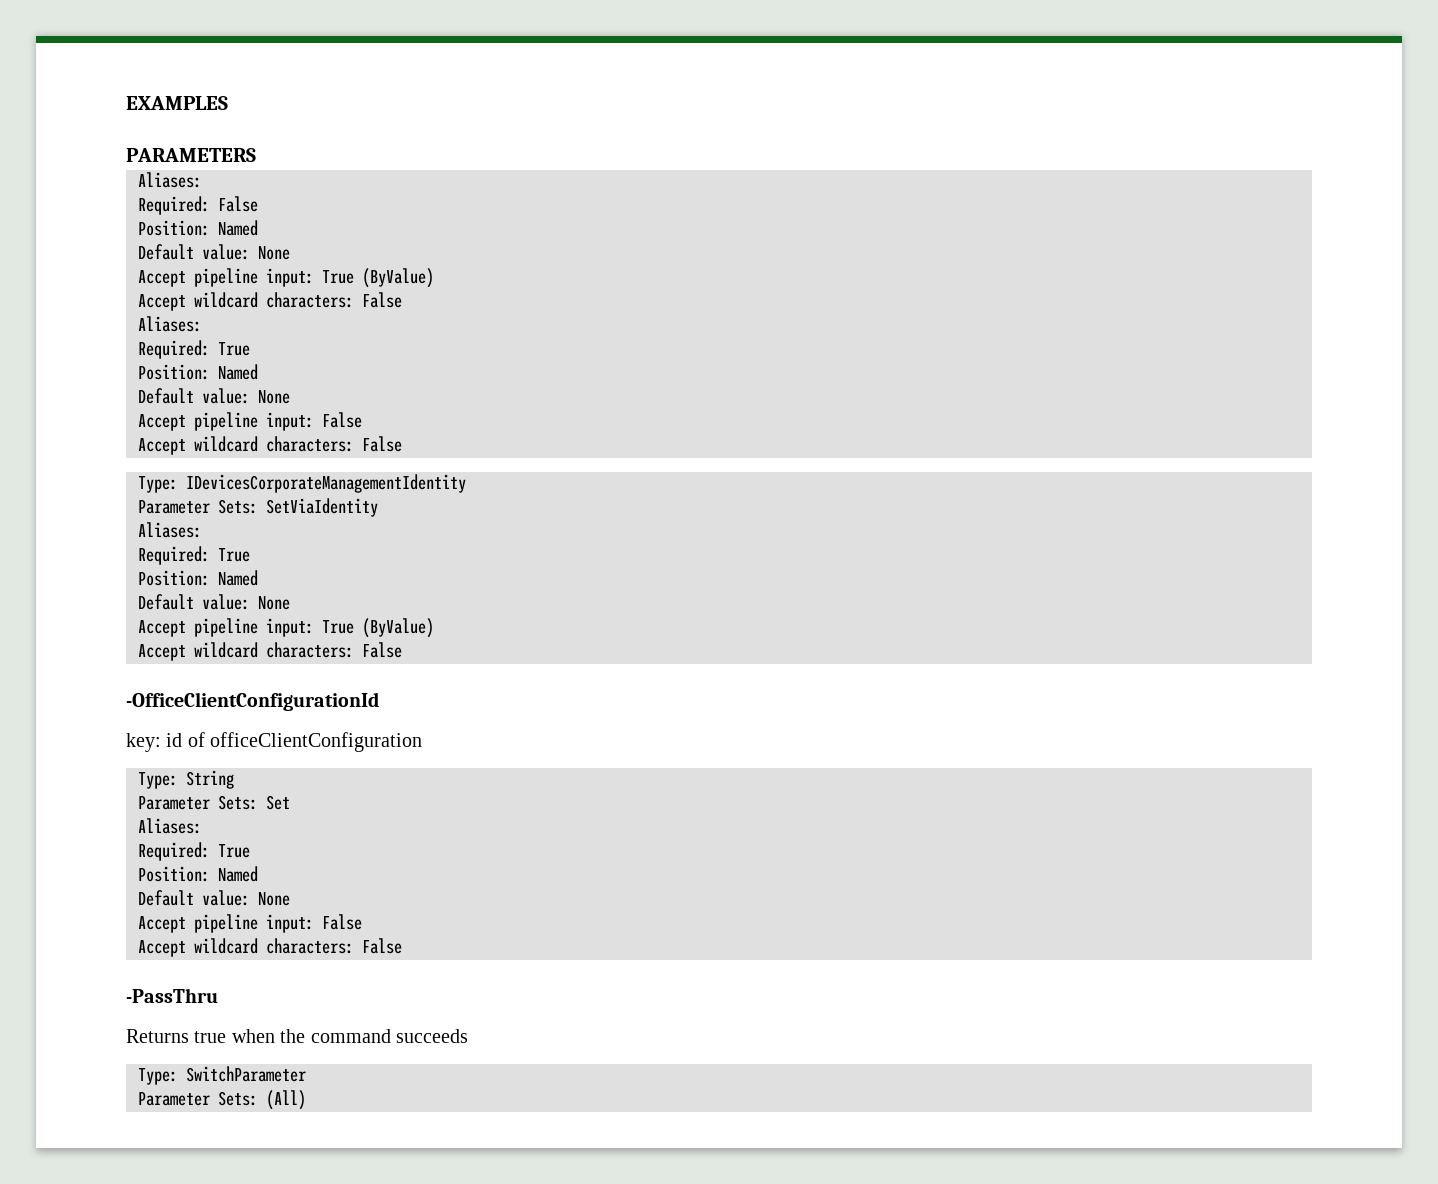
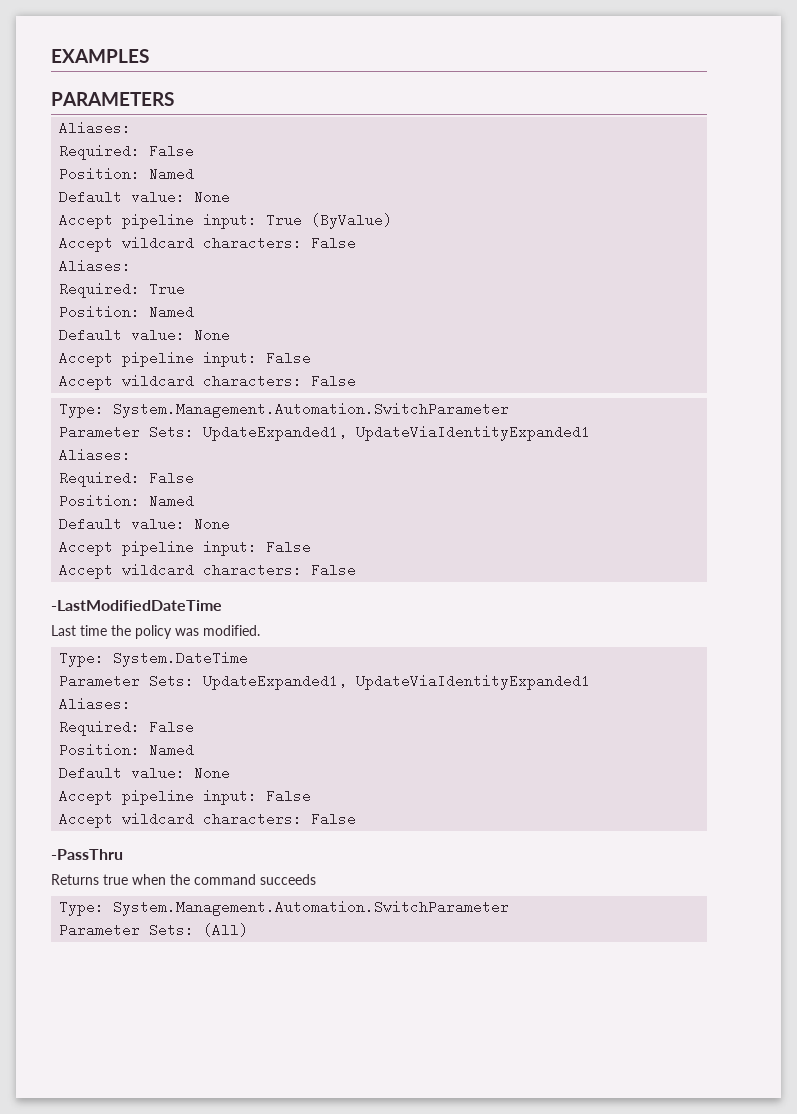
[186,474,466,493] [138,498,378,517] [138,522,202,538] [138,546,250,565] [138,570,258,586] [138,594,290,610] [138,618,434,638] [138,642,402,661] [126,692,379,711] [126,732,423,752] [138,770,234,789] [138,795,290,810] [138,818,202,834] [138,842,250,861] IDevicesCorporateManagementIdentity // Parameter Sets: SetViaIdentity // Aliases: // Required: True // Position: Named // Default value: None // Accept pipeline input: True (ByValue) // Accept wildcard characters: False // -OfficeClientConfigurationId // key: id of officeClientConfiguration // Type: String // Parameter Sets: Set // Aliases: // Required: True -> [113,402,510,418] [59,425,591,441] [59,448,132,462] [59,471,195,487] [59,494,195,508] [59,517,231,531] [59,540,312,556] [59,563,357,579] [51,600,222,611] [51,625,260,639] [59,651,249,667] [59,674,591,690] [59,697,132,711] [59,720,195,736] System.Management.Automation.SwitchParameter // Parameter Sets: UpdateExpanded1, UpdateViaIdentityExpanded1 // Aliases: // Required: False // Position: Named // Default value: None // Accept pipeline input: False // Accept wildcard characters: False // -LastModifiedDateTime // Last time the policy was modified. // Type: System.DateTime // Parameter Sets: UpdateExpanded1, UpdateViaIdentityExpanded1 // Aliases: // Required: False
[186,1066,306,1082] SwitchParameter -> [113,900,510,916] System.Management.Automation.SwitchParameter

